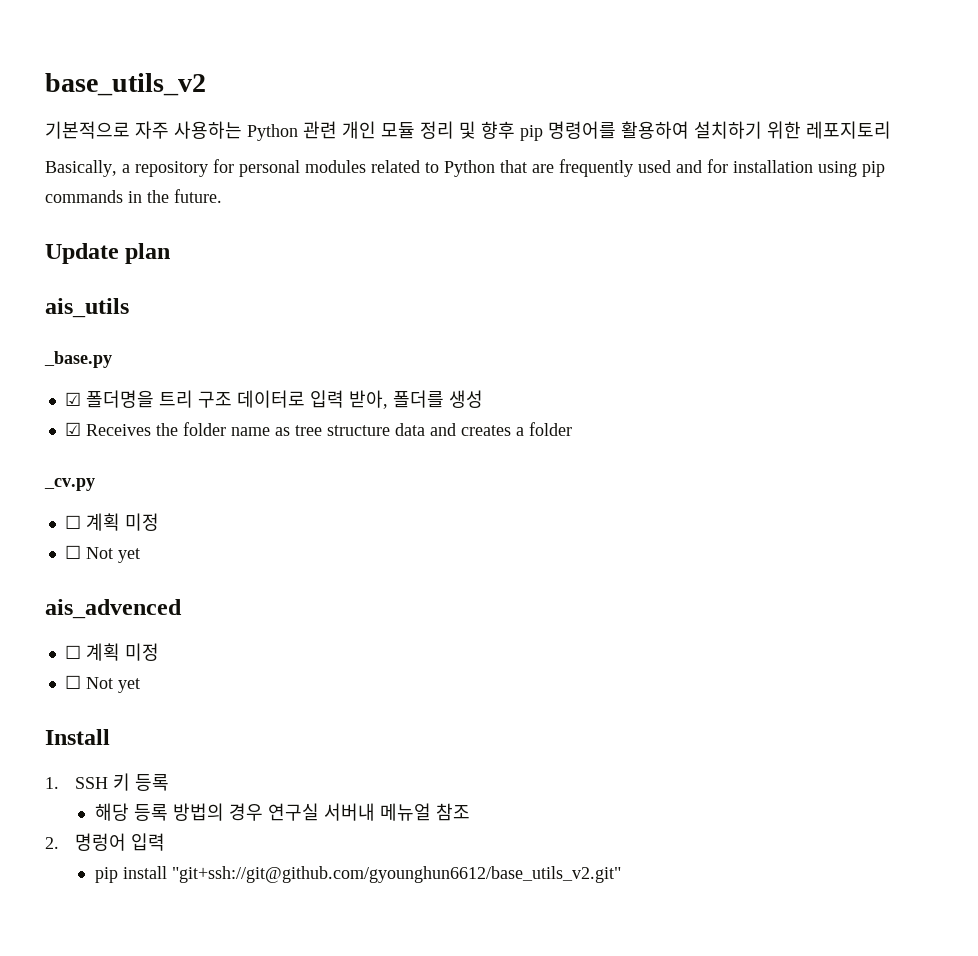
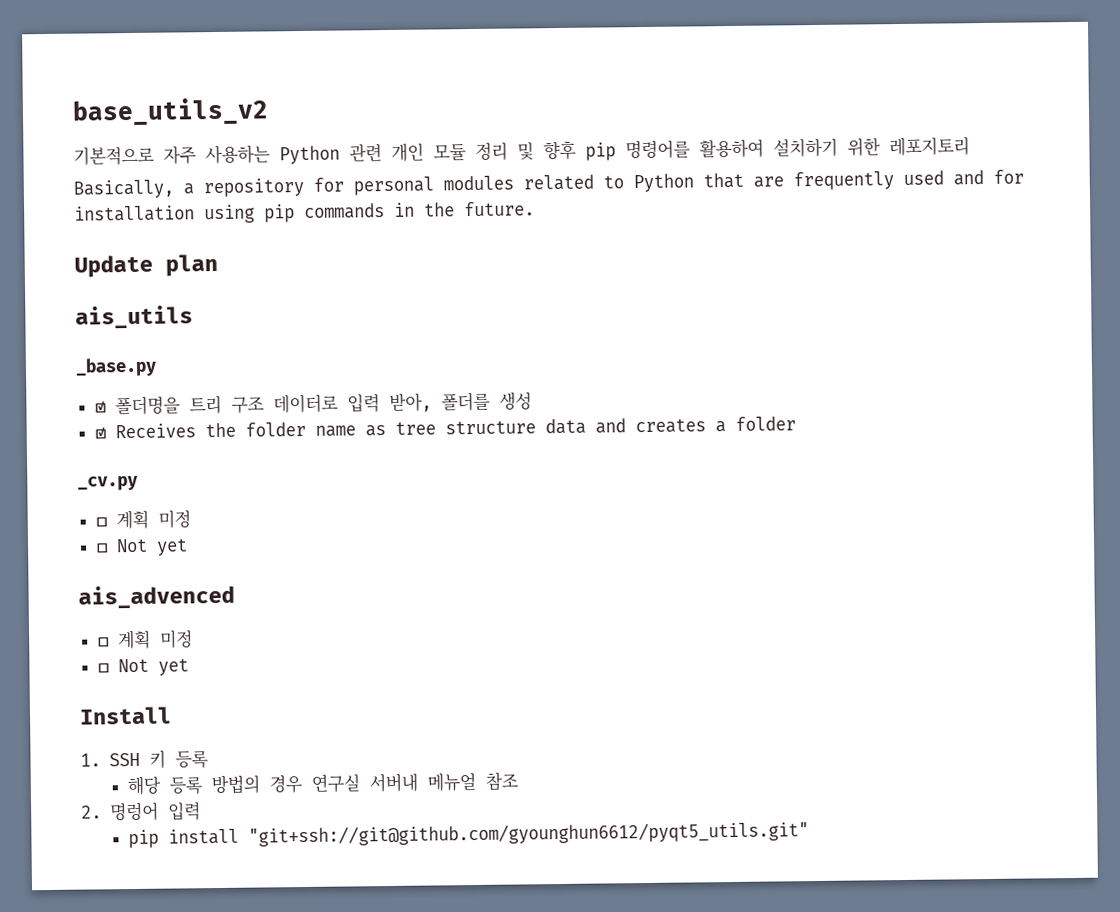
[171,866,621,883] "git+ssh://git@github.com/gyounghun6612/base_utils_v2.git" -> [247,821,809,847] "git+ssh://git@github.com/gyounghun6612/pyqt5_utils.git"

